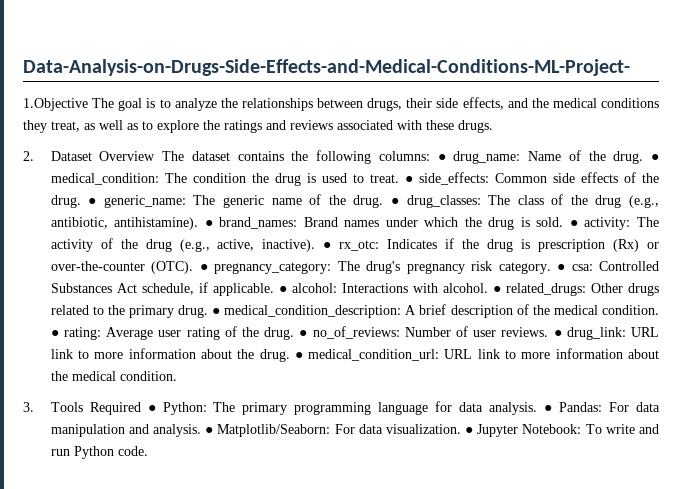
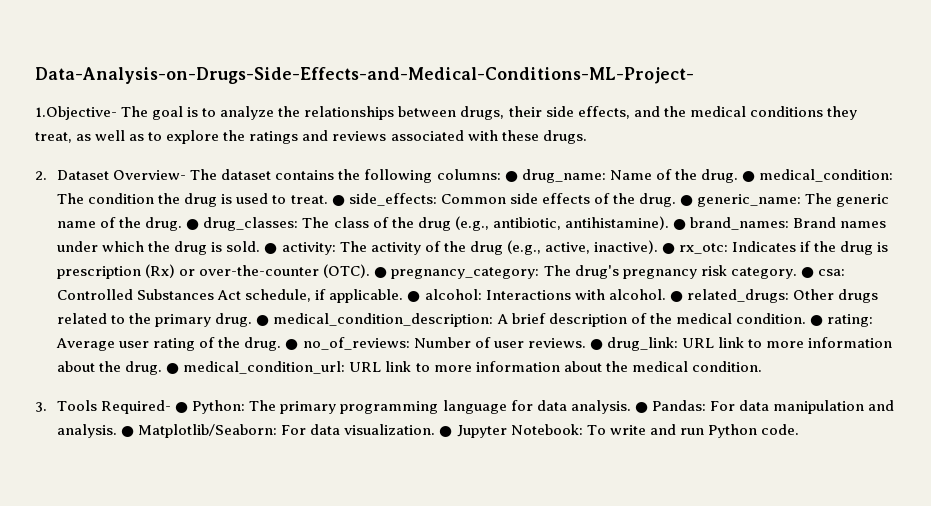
[23,98,88,111] 1.Objective -> [35,106,117,120] 1.Objective-
[99,151,156,161] Overview -> [113,170,187,180] Overview-
[89,402,141,415] Required -> [101,400,172,414] Required-

